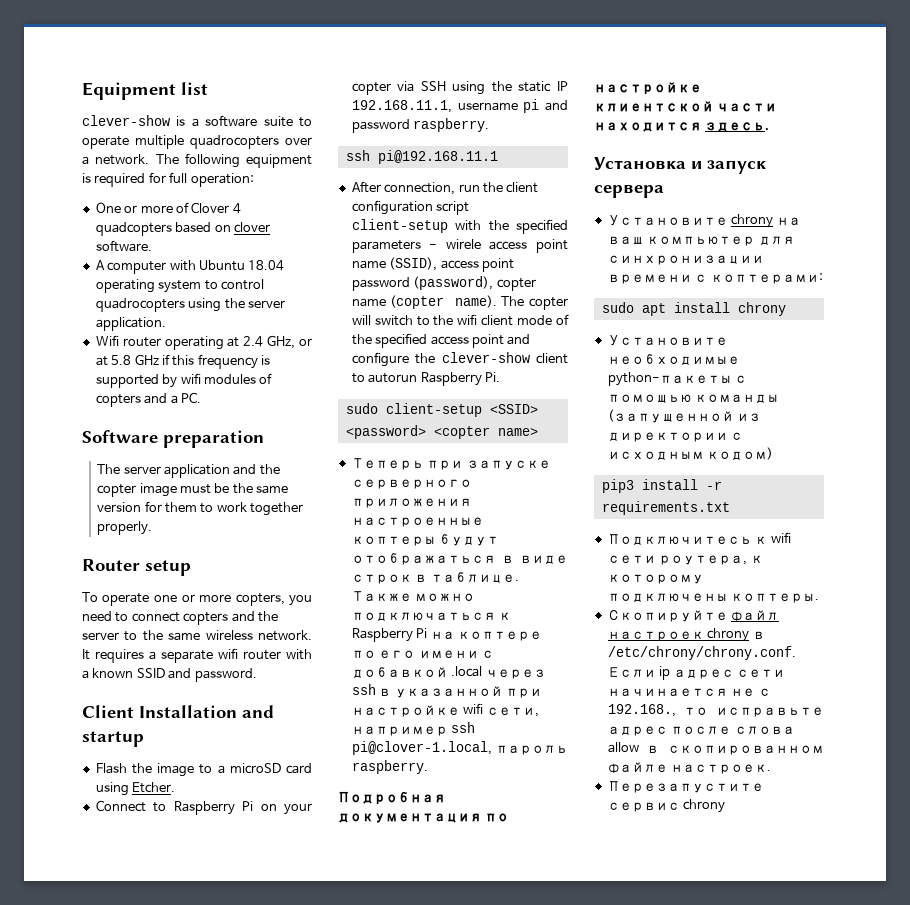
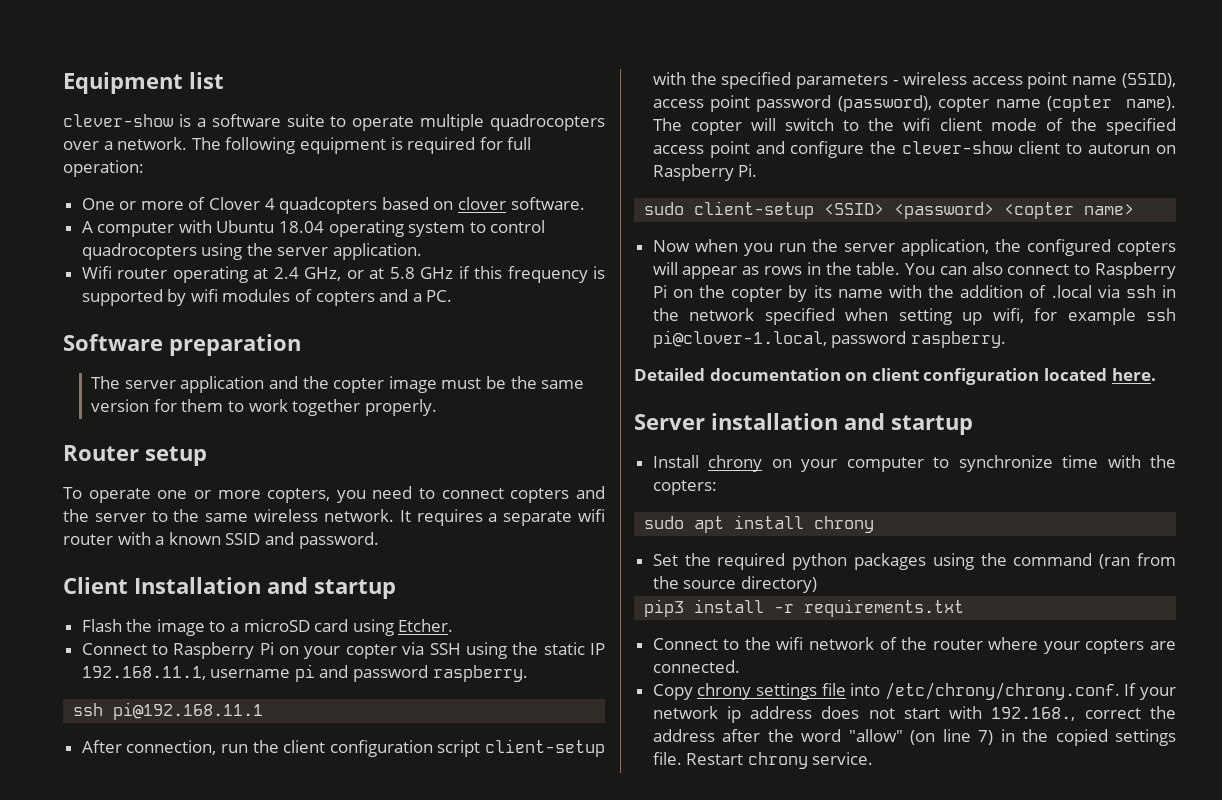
[445,239,481,249] wirele -> [902,72,967,85] wireless
(418, 378) none -> [1156,145,1176,154] on
[351,458,551,470] [351,479,472,489] [351,498,472,508] [351,517,484,527] [351,534,500,546] [351,553,568,565] [351,572,519,584] [351,591,476,602] [351,612,512,621] [351,628,542,642] [351,650,494,659] [351,666,546,679] [351,684,542,698] [351,703,539,717] [351,726,448,736] Теперь при запуске серверного приложения настроенные коптеры будут отображаться в виде строк в таблице. Также можно подключаться к Raspberry Pi на коптере по его имени с добавкой .local через ssh в указанной при настройке wifi сети, например -> [652,239,1176,256] [652,262,1176,279] [652,285,1176,302] [652,308,1136,325] Now when you run the server application, the configured copters will appear as rows in the table. You can also connect to Raspberry Pi on the copter by its name with the addition of .local via ssh in the network specified when setting up wifi, for example
[496,745,568,755] [351,760,428,774] [338,791,446,805] [338,813,510,823] [594,82,702,95] [594,101,778,112] [594,122,770,132] [594,157,766,174] [594,184,664,198] [607,214,801,228] [607,236,795,246] [607,255,764,265] [607,273,823,284] [601,302,786,316] [607,335,728,346] [607,354,740,365] [607,372,748,386] [607,394,780,403] [607,409,762,423] [607,432,744,442] [607,447,774,460] [601,479,722,493] [601,501,730,515] [607,532,791,545] [607,555,763,565] [607,574,704,584] [607,593,820,603] [607,610,780,622] [607,628,765,642] [607,646,796,660] [607,666,785,680] [607,688,771,697] [607,704,824,717] [607,726,795,736] [607,742,824,755] [607,762,772,774] [607,781,764,793] [607,799,726,813] пароль raspberry. // Подробная документация по настройке клиентской части находится здесь. // Установка и запуск сервера // Установите chrony на ваш компьютер для синхронизации времени с коптерами: // sudo apt install chrony // Установите необходимые python-пакеты с помощью команды (запущенной из директории с исходным кодом) // pip3 install -r requirements.txt // Подключитесь к wifi сети роутера, к которому подключены коптеры. // Скопируйте файл настроек chrony в /etc/chrony/chrony.conf. Если ip адрес сети начинается не с 192.168., то исправьте адрес после слова allow в скопированном файле настроек. // Перезапустите сервис chrony -> [831,331,1006,348] [634,368,1156,385] [634,413,973,435] [652,455,1176,472] [652,480,717,495] [644,515,875,533] [652,553,1176,570] [652,576,817,593] [644,599,965,617] [652,637,1176,654] [652,660,740,673] [652,682,1176,700] [652,706,1176,723] [652,729,1176,746] [652,752,874,769] password raspberry. // Detailed documentation on client configuration located here. // Server installation and startup // Install chrony on your computer to synchronize time with the copters: // sudo apt install chrony // Set the required python packages using the command (ran from the source directory) // pip3 install -r requirements.txt // Connect to the wifi network of the router where your copters are connected. // Copy chrony settings file into /etc/chrony/chrony.conf. If your network ip address does not start with 192.168., correct the address after the word "allow" (on line 7) in the copied settings file. Restart chrony service.

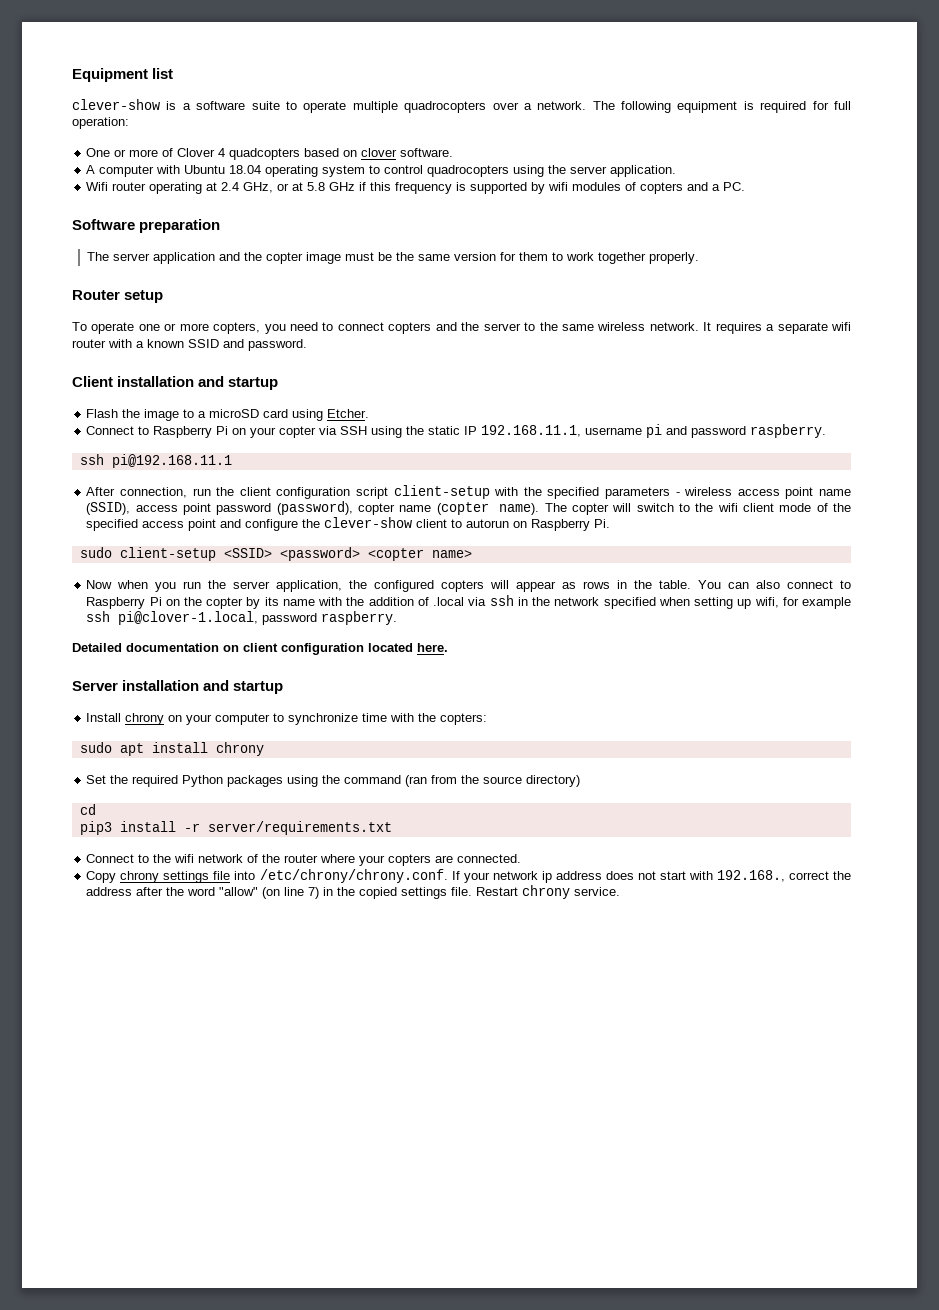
[134,577,261,594] Installation -> [117,376,195,387] installation
[792,553,848,570] python -> [182,775,224,787] Python
(817, 584) none -> [79,804,96,815] // cd
[804,599,965,617] requirements.txt -> [207,821,392,835] server/requirements.txt

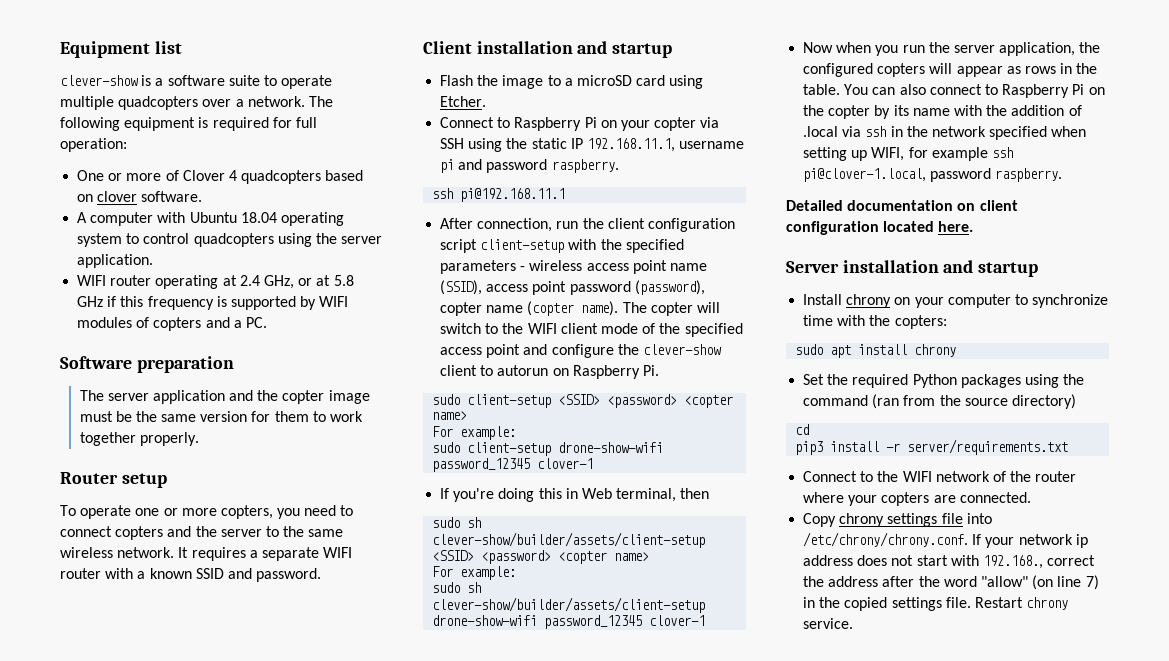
[404,101,487,113] quadrocopters -> [118,96,199,110] quadcopters
[427,165,510,177] quadrocopters -> [193,233,274,247] quadcopters
[86,182,109,191] Wifi -> [77,275,107,286] WIFI
[548,182,569,191] wifi -> [319,296,349,307] WIFI
[830,322,851,331] wifi -> [323,547,353,558] WIFI
[717,503,738,512] wifi -> [527,323,557,334] WIFI
(472, 554) none -> [432,426,517,440] [432,442,664,456] [432,458,594,472] [440,488,710,502] [432,517,482,528] [432,532,706,548] [432,550,650,564] [432,566,517,580] [432,582,482,593] [432,597,706,613] [432,615,706,629] // For example: // sudo client-setup drone-show-wifi password_12345 clover-1 // If you're doing this in Web terminal, then // sudo sh clever-show/builder/assets/client-setup <SSID> <password> <copter name> // For example: // sudo sh clever-show/builder/assets/client-setup drone-show-wifi password_12345 clover-1
[754,597,779,608] wifi, -> [871,147,905,161] WIFI,
[174,854,195,863] wifi -> [902,471,932,482] WIFI

